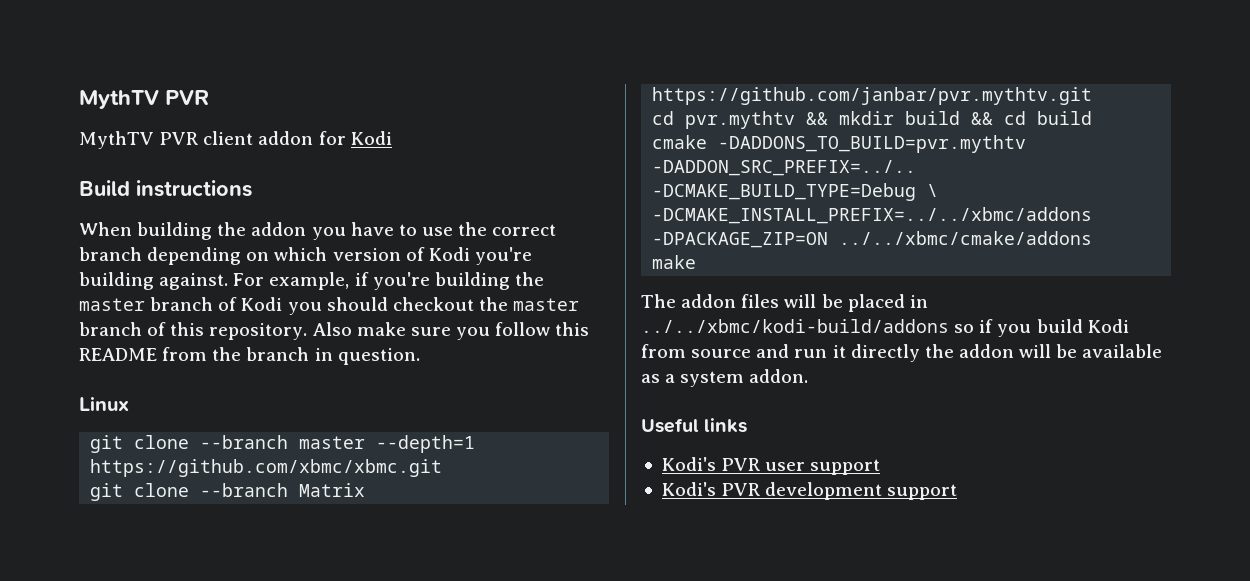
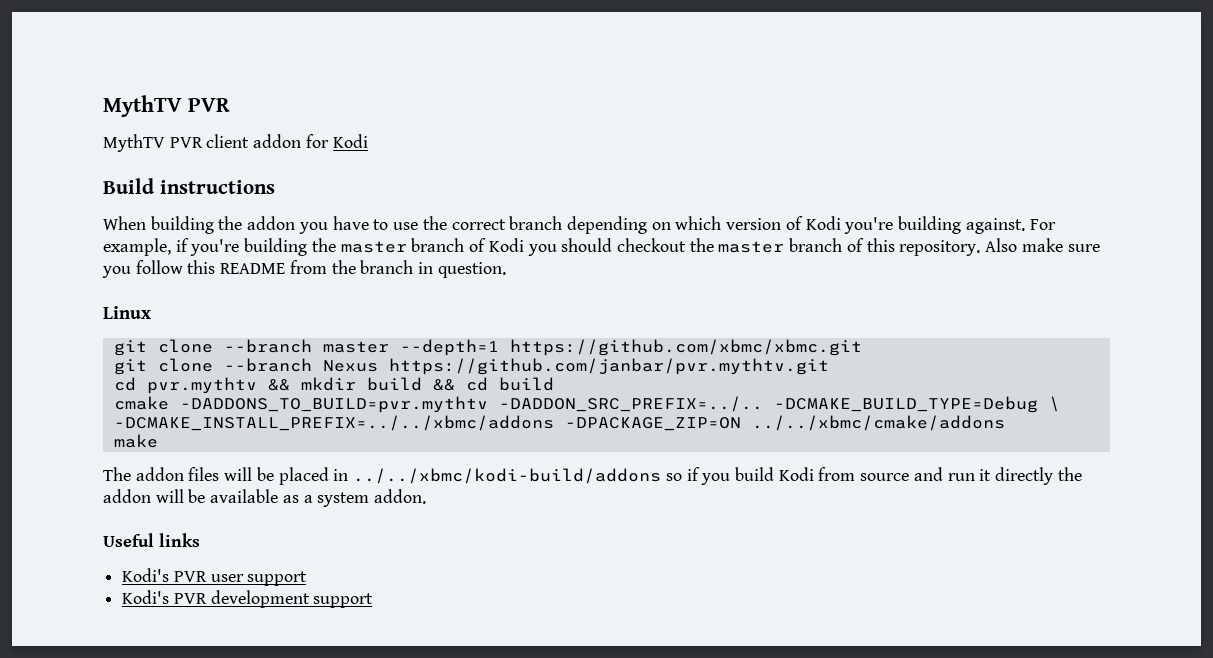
[299,483,366,497] Matrix -> [322,360,378,372] Nexus

